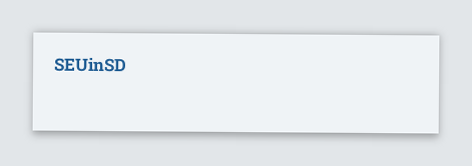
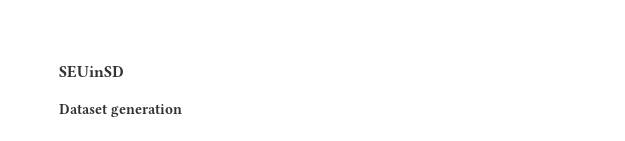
(127, 65) none -> [59,104,182,117] // Dataset generation

